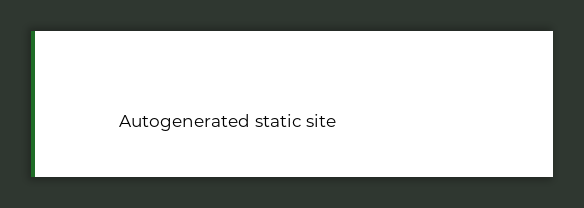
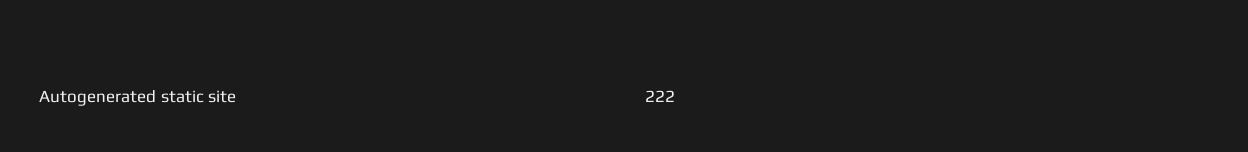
(337, 120) none -> [645,90,675,102] // 222

